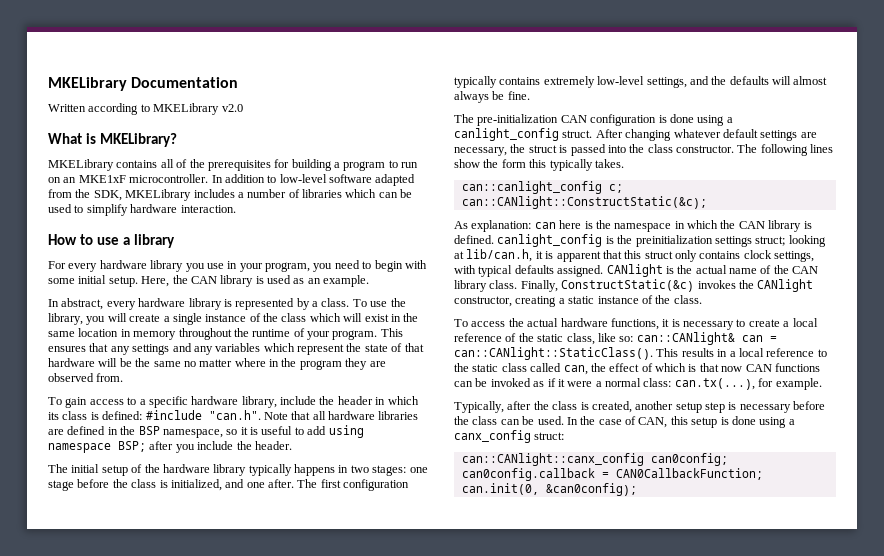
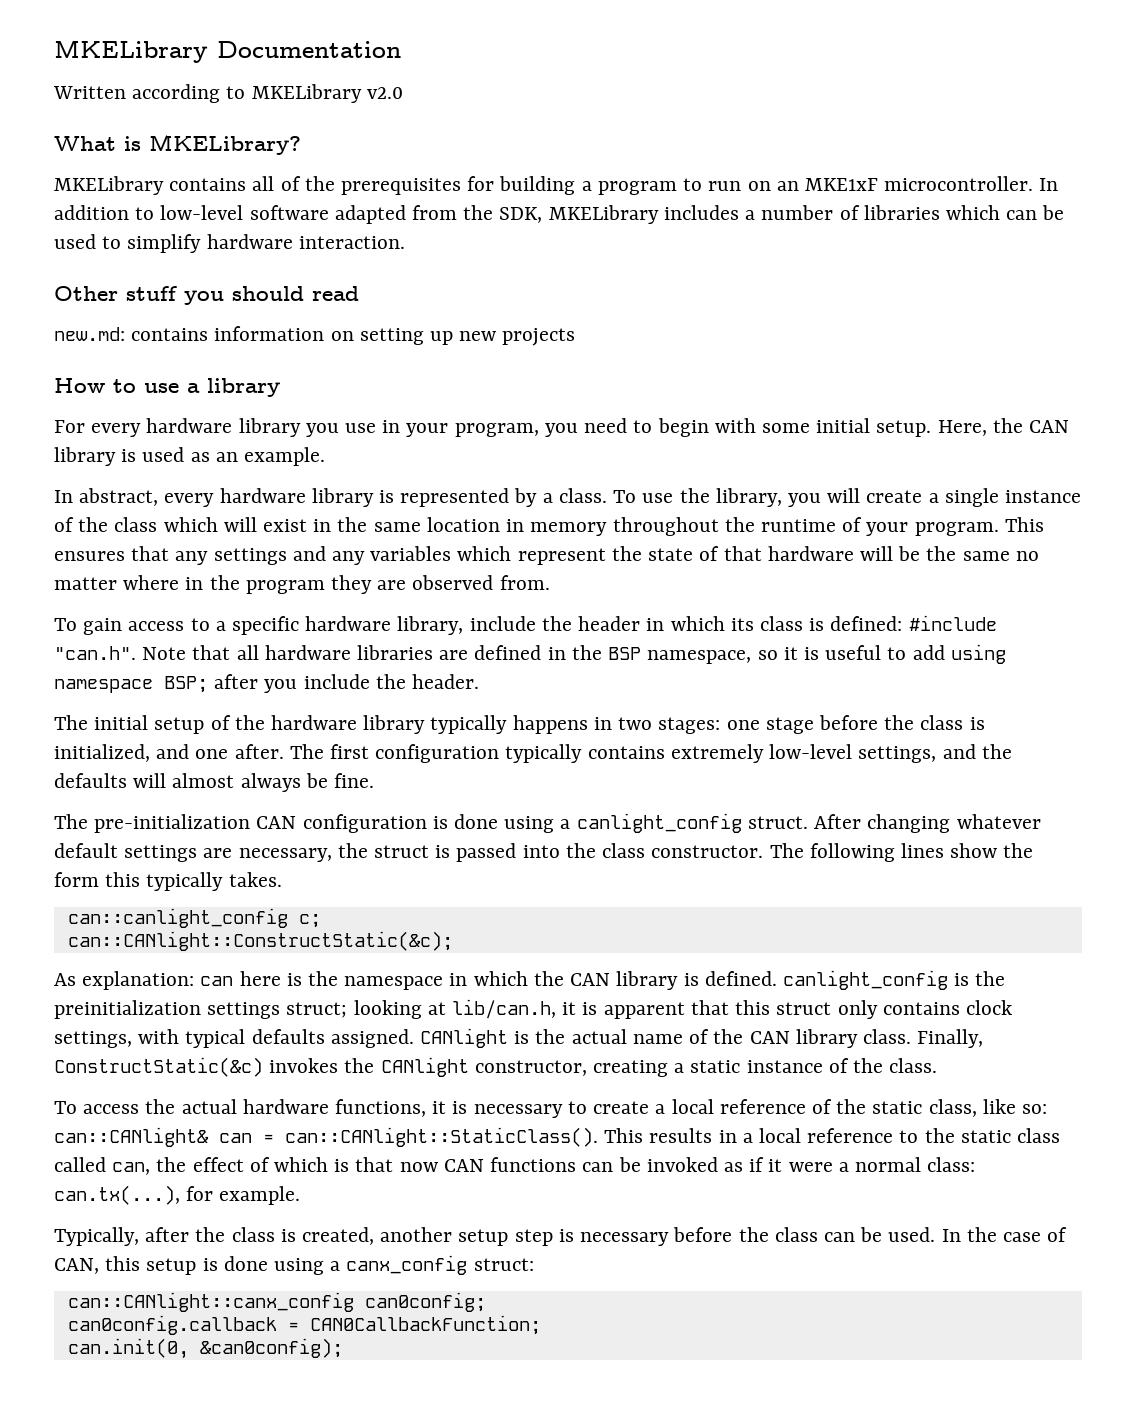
(236, 209) none -> [54,286,359,305] [54,326,576,346] // Other stuff you should read // new.md: contains information on setting up new projects

